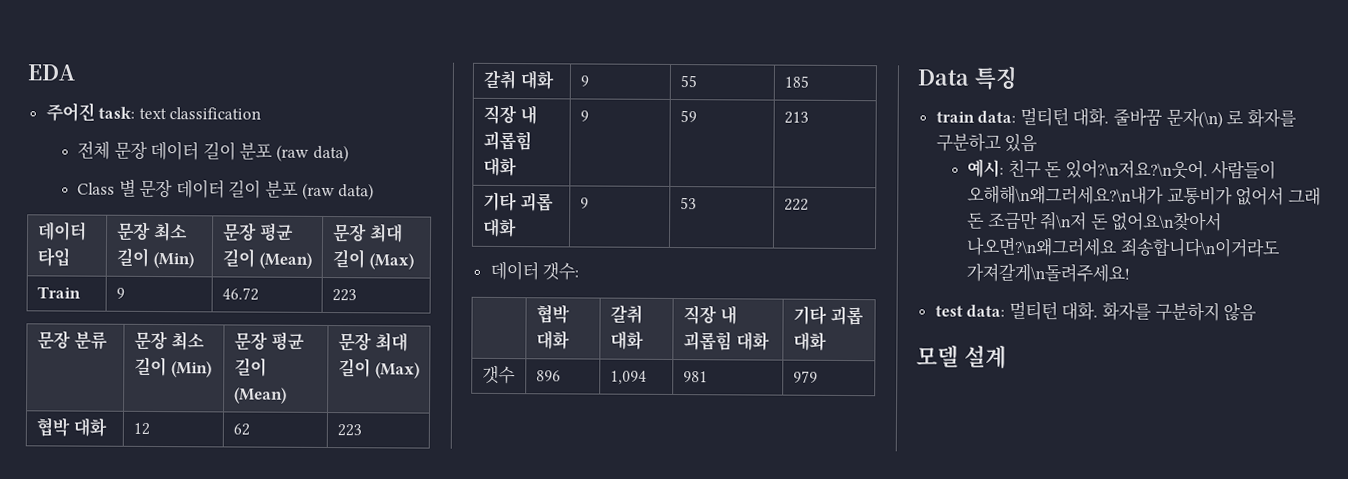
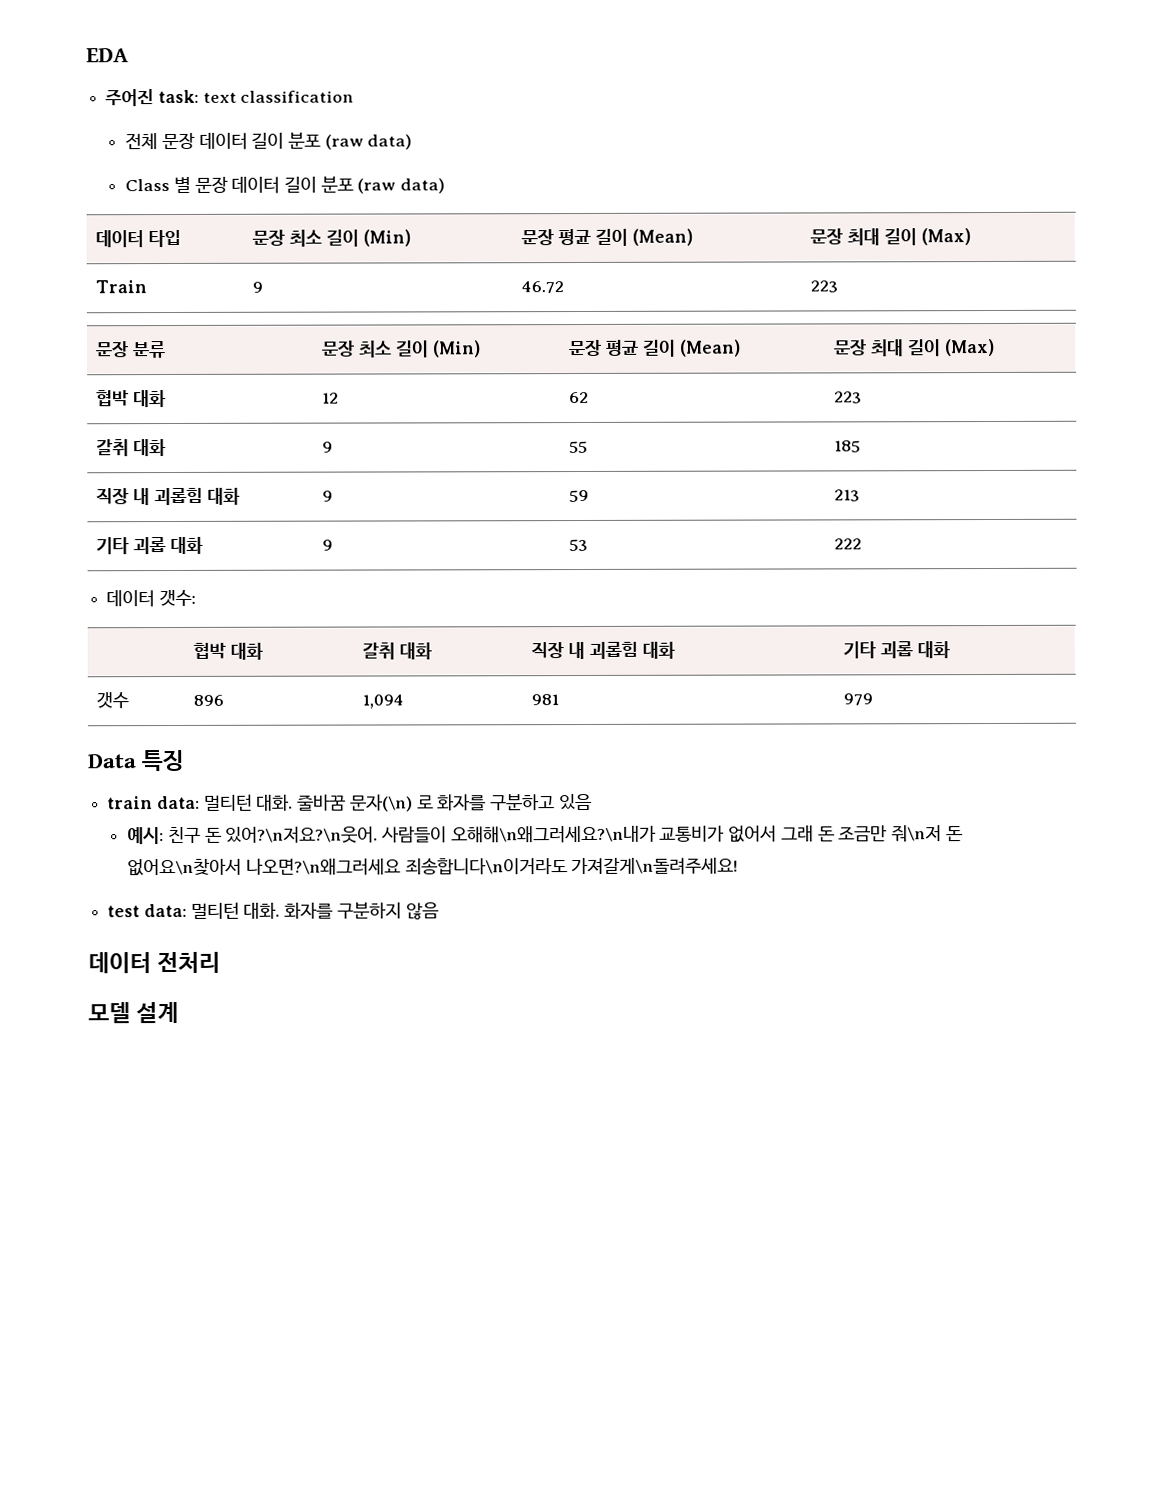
(1258, 312) none -> [88,951,222,974] // 데이터 전처리

